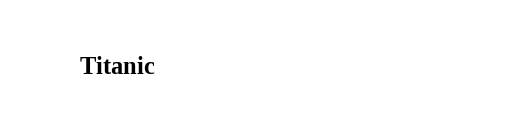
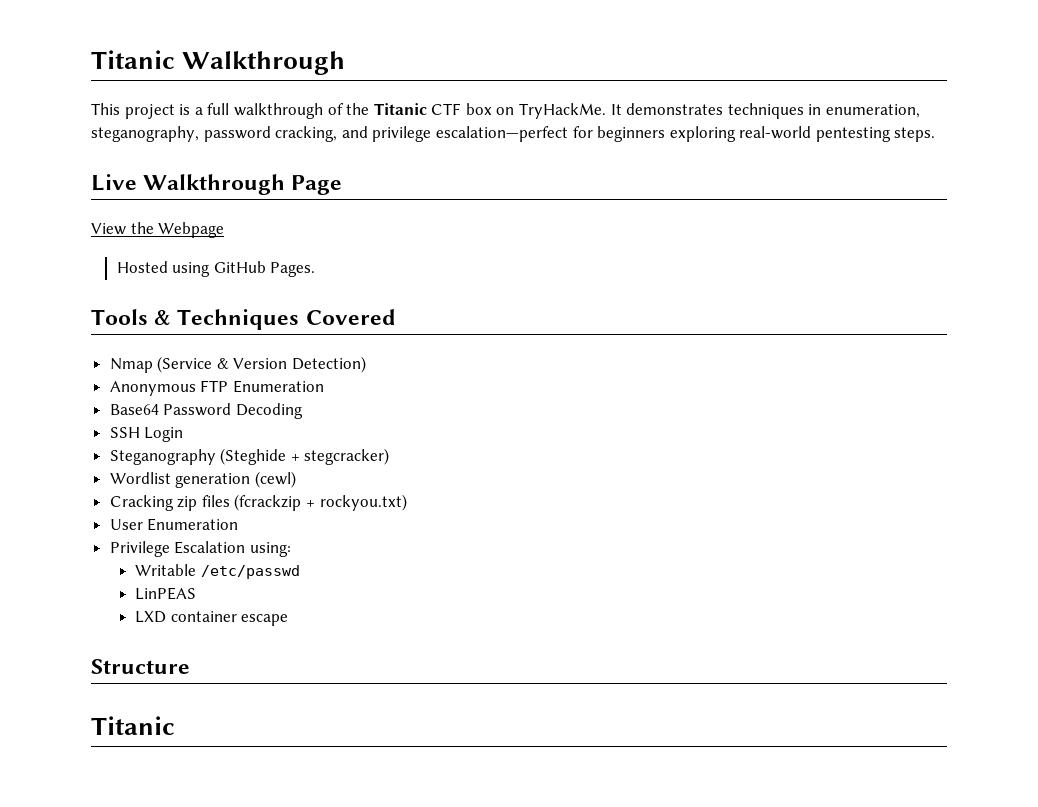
[80,56,155,74] Titanic -> [91,50,346,75] [91,103,921,119] [91,126,936,142] [91,174,343,195] [91,222,225,238] [116,261,316,277] [91,309,396,330] [109,356,367,373] [109,380,324,396] [109,403,303,419] [109,427,184,442] [109,448,390,465] [109,471,296,488] [109,494,407,511] [109,518,239,531] [109,541,291,557] [135,564,300,579] [135,587,197,600] [135,611,289,626] [91,659,190,674] [91,716,175,735] Titanic Walkthrough // This project is a full walkthrough of the Titanic CTF box on TryHackMe. It demonstrates techniques in enumeration, steganography, password cracking, and privilege escalation—perfect for beginners exploring real-world pentesting steps. // Live Walkthrough Page // View the Webpage // Hosted using GitHub Pages. // Tools & Techniques Covered // Nmap (Service & Version Detection) // Anonymous FTP Enumeration // Base64 Password Decoding // SSH Login // Steganography (Steghide + stegcracker) // Wordlist generation (cewl) // Cracking zip files (fcrackzip + rockyou.txt) // User Enumeration // Privilege Escalation using: // Writable /etc/passwd // LinPEAS // LXD container escape // Structure // Titanic

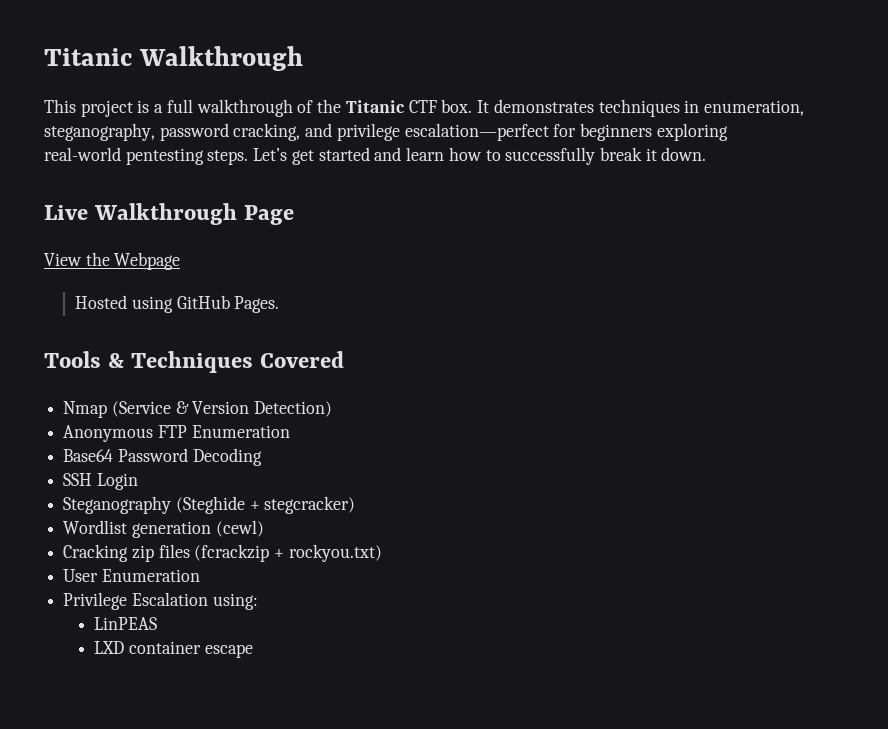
[465,103,607,119] box on TryHackMe. -> [441,99,473,113] box.
(936, 134) none -> [253,147,707,165] Let’s get started and learn how to successfully break it down.
[135,564,300,579] // Writable /etc/passwd -> (258, 601) none
[91,659,190,674] [91,716,175,735] // Structure // Titanic -> (253, 651) none

